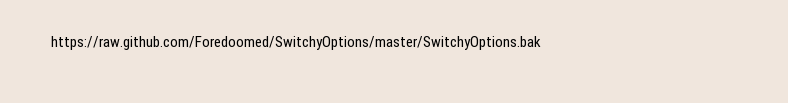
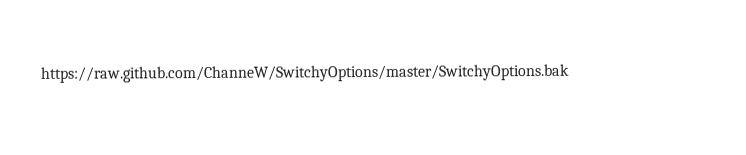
[51,36,541,50] https://raw.github.com/Foredoomed/SwitchyOptions/master/SwitchyOptions.bak -> [40,63,570,83] https://raw.github.com/ChanneW/SwitchyOptions/master/SwitchyOptions.bak

